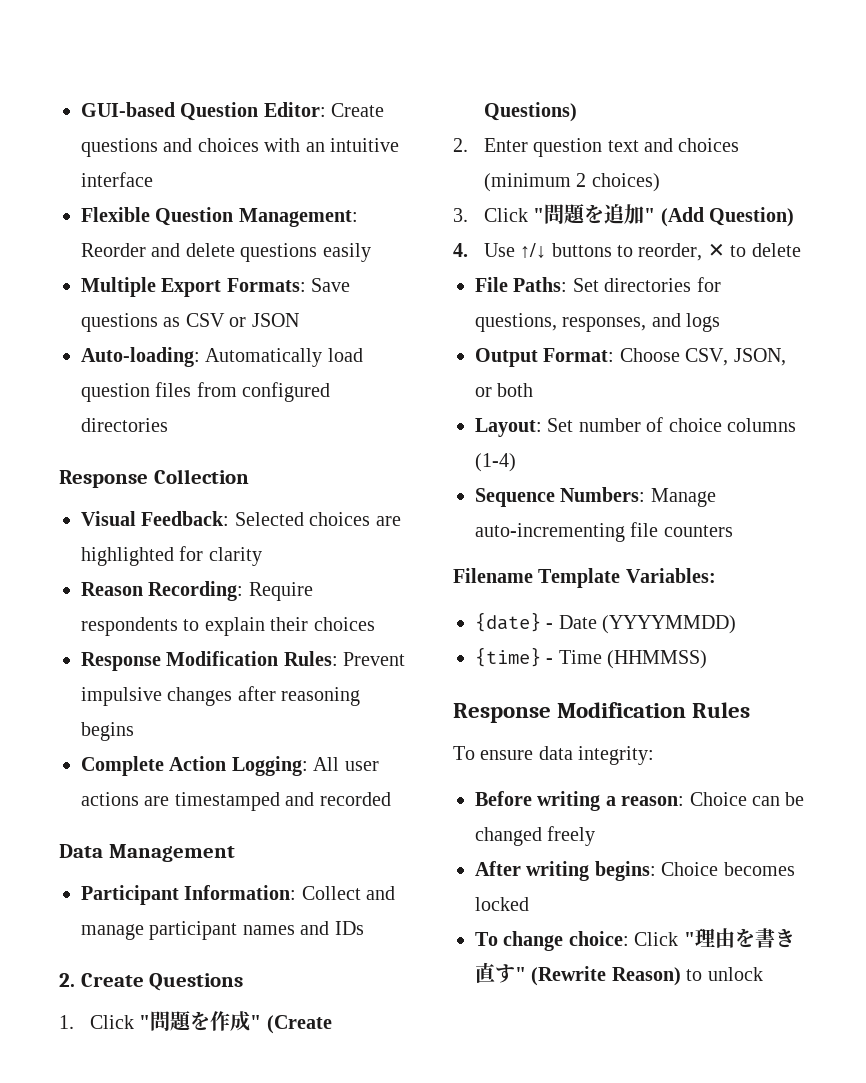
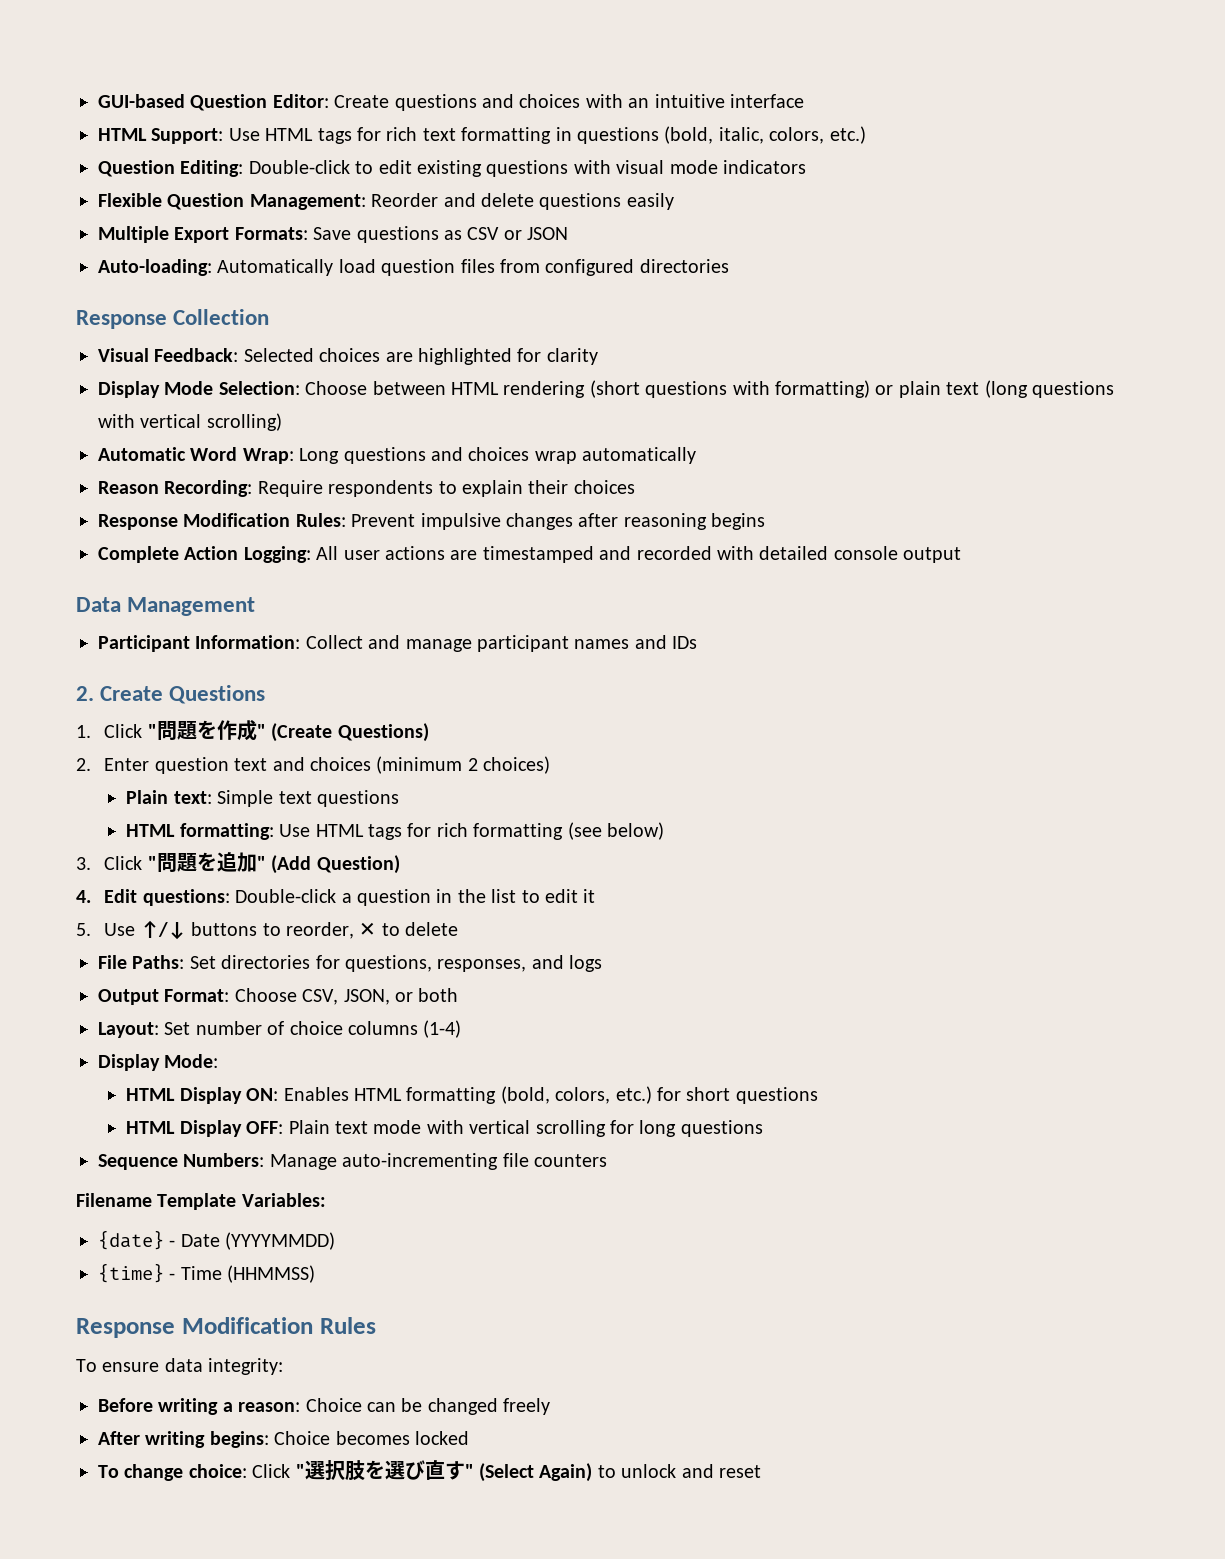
(153, 179) none -> [98,126,866,144] [98,160,806,177] // HTML Support: Use HTML tags for rich text formatting in questions (bold, italic, colors, etc.) // Question Editing: Double-click to edit existing questions with visual mode indicators
(262, 556) none -> [98,380,1114,398] [98,413,282,431] [98,447,697,464] // Display Mode Selection: Choose between HTML rendering (short questions with formatting) or plain text (long questions with vertical scrolling) // Automatic Word Wrap: Long questions and choices wrap automatically
(391, 799) none -> [716,546,962,563] with detailed console output
(660, 182) none -> [126,790,399,807] [126,822,664,840] // Plain text: Simple text questions // HTML formatting: Use HTML tags for rich formatting (see below)
(468, 250) none -> [104,889,596,906] [76,923,91,936] Edit questions: Double-click a question in the list to edit it // 5.
(516, 462) none -> [98,1054,219,1071] [126,1086,818,1104] [126,1120,763,1137] // Display Mode: // HTML Display ON: Enables HTML formatting (bold, colors, etc.) for short questions // HTML Display OFF: Plain text mode with vertical scrolling for long questions
[694,928,795,948] [475,962,763,986] 理由を書き直す" (Rewrite Reason) to unlock -> [304,1460,761,1482] 選択肢を選び直す" (Select Again) to unlock and reset

